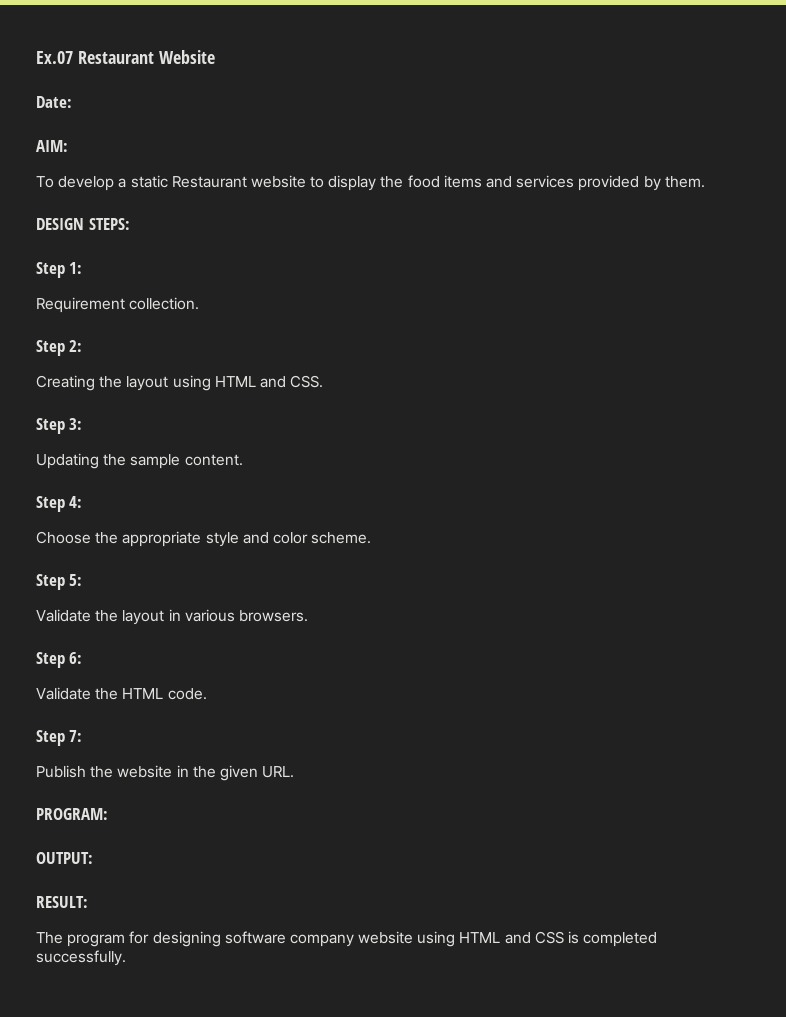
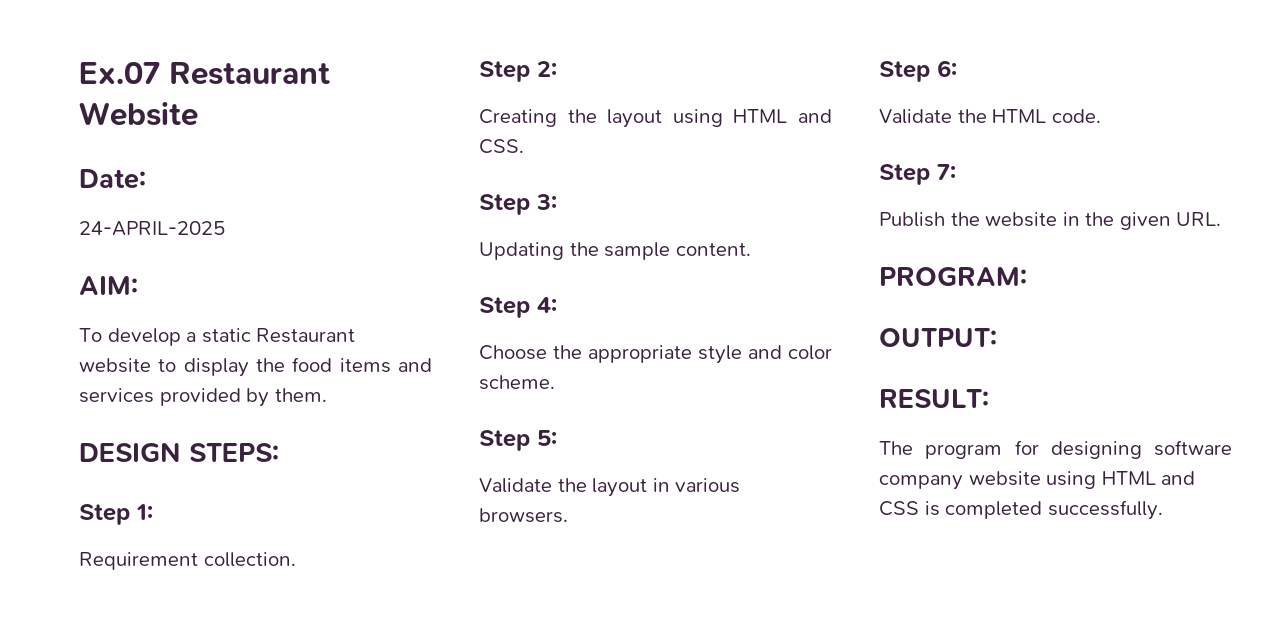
(72, 102) none -> [79,221,225,236] // 24-APRIL-2025

